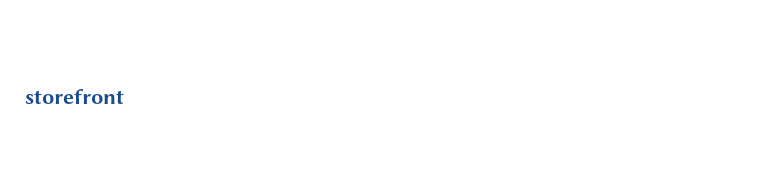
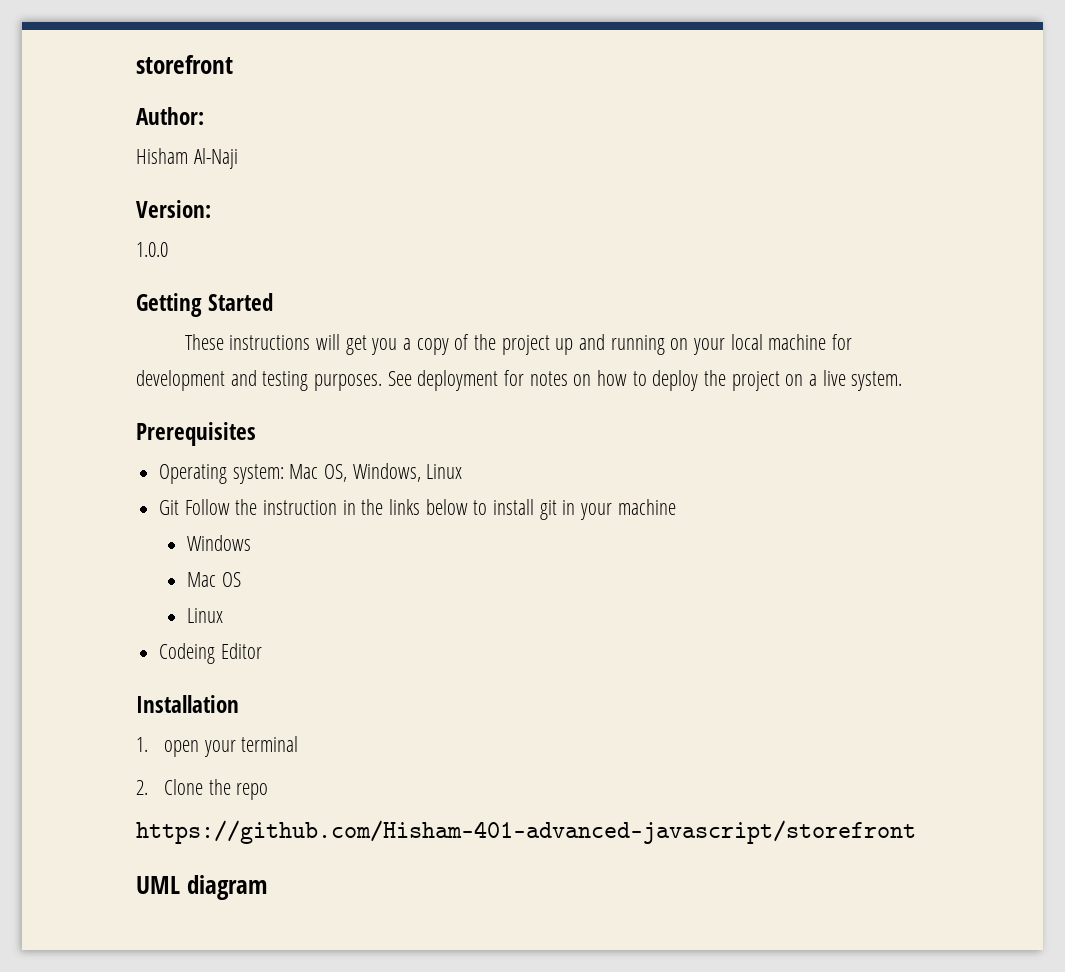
(124, 96) none -> [136,107,204,125] [136,148,238,169] [136,200,211,218] [136,242,168,257] [136,293,274,317] [184,334,853,355] [136,370,903,391] [136,422,256,446] [159,463,463,484] [159,499,676,520] [187,535,252,551] [187,572,241,587] [187,608,224,623] [159,643,262,664] [136,695,239,713] [136,736,299,757] [136,779,269,800] [136,820,916,844] [136,875,267,900] // Author: // Hisham Al-Naji // Version: // 1.0.0 // Getting Started // These instructions will get you a copy of the project up and running on your local machine for development and testing purposes. See deployment for notes on how to deploy the project on a live system. // Prerequisites // Operating system: Mac OS, Windows, Linux // Git Follow the instruction in the links below to install git in your machine // Windows // Mac OS // Linux // Codeing Editor // Installation // 1. open your terminal // 2. Clone the repo // https://github.com/Hisham-401-advanced-javascript/storefront // UML diagram

